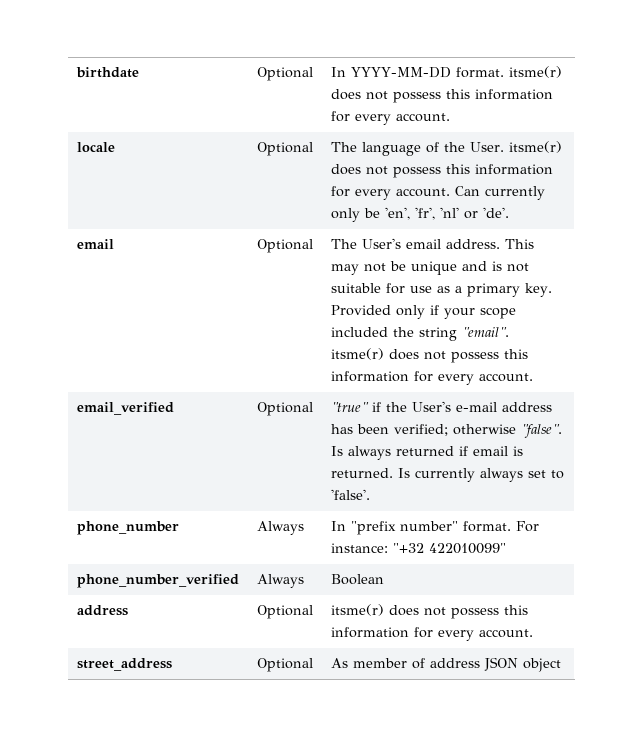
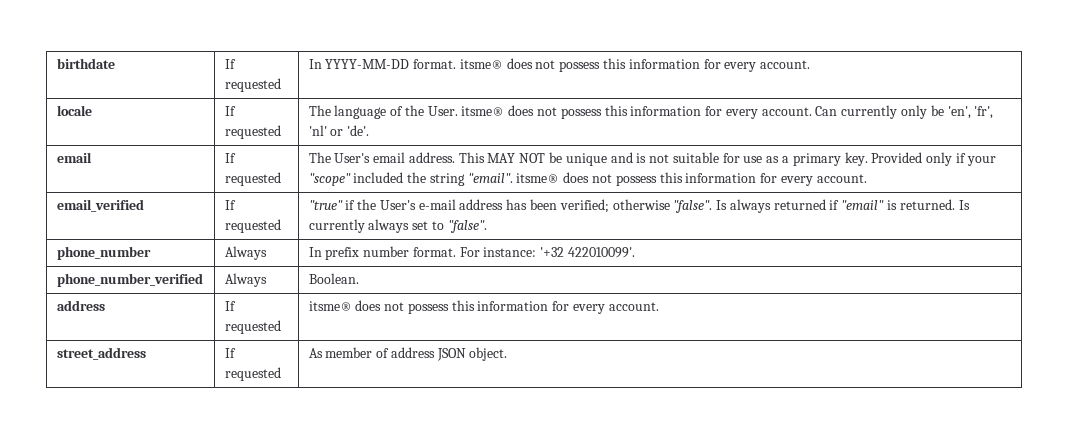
[256,67,313,81] Optional -> [224,59,236,69] [224,78,281,92] If requested
[508,66,562,78] itsme(r) -> [459,59,503,69] itsme®
[256,142,313,156] Optional -> [224,106,236,116] [224,125,281,139] If requested
[508,141,562,153] itsme(r) -> [461,106,505,116] itsme®
[256,239,313,253] Optional -> [224,153,236,163] [224,172,281,186] If requested
[330,263,386,275] may not -> [487,153,546,163] MAY NOT
[479,307,516,319] scope -> [308,173,351,186] "scope"
[330,348,384,360] itsme(r) -> [516,173,560,183] itsme®
[256,402,313,416] Optional -> [224,200,236,210] [224,219,281,233] If requested
[472,446,508,456] email -> [841,200,885,210] "email"
[330,489,370,500] 'false'. -> [447,220,487,233] "false".
[350,521,458,535] "prefix number" -> [325,246,410,260] prefix number
[392,543,506,554] "+32 422010099" -> [540,247,635,258] '+32 422010099'.
[330,574,384,585] Boolean -> [308,273,359,284] Boolean.
[256,605,313,619] [330,604,384,616] Optional | itsme(r) -> [224,301,236,311] [224,320,281,334] [308,301,352,311] If requested | itsme®
[256,658,313,672] Optional -> [224,348,236,358] [224,367,281,381] If requested
[522,658,561,672] object -> [469,347,508,361] object.

